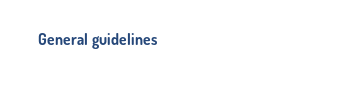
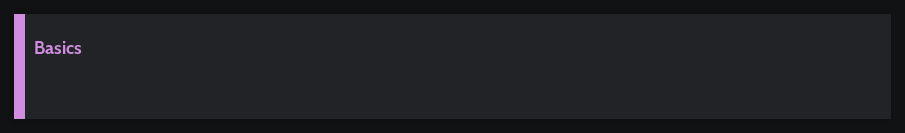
[38,33,158,49] General guidelines -> [34,41,82,54] Basics

